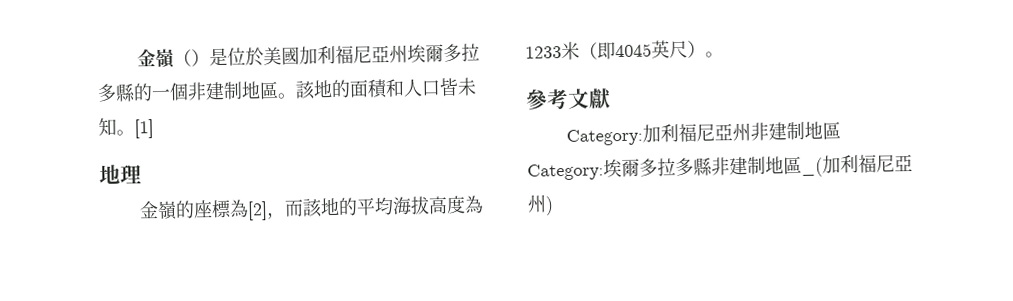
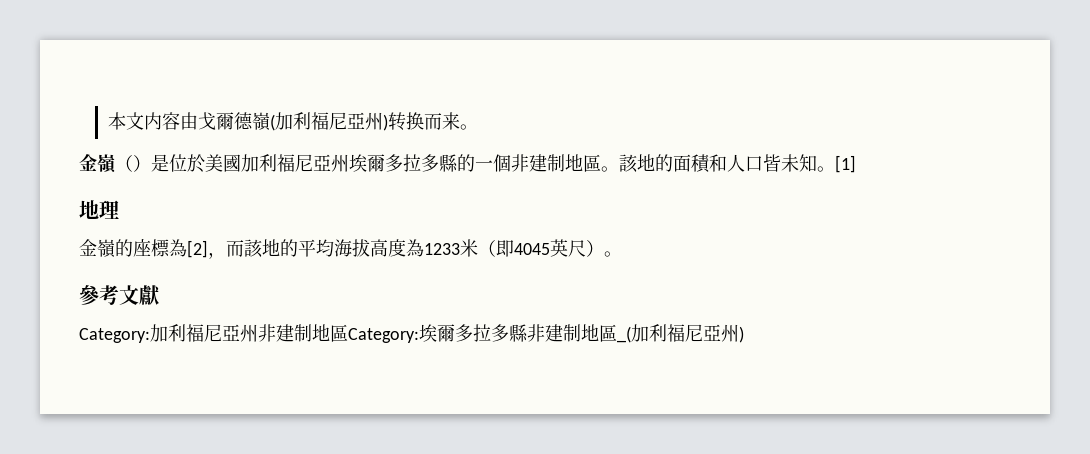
(137, 58) none -> [108,112,479,131] 本文内容由戈爾德嶺(加利福尼亞州)转换而来。 //

